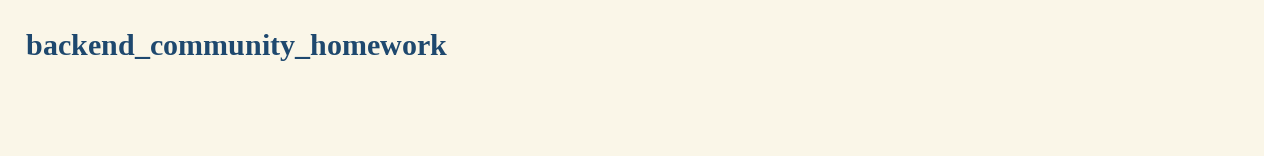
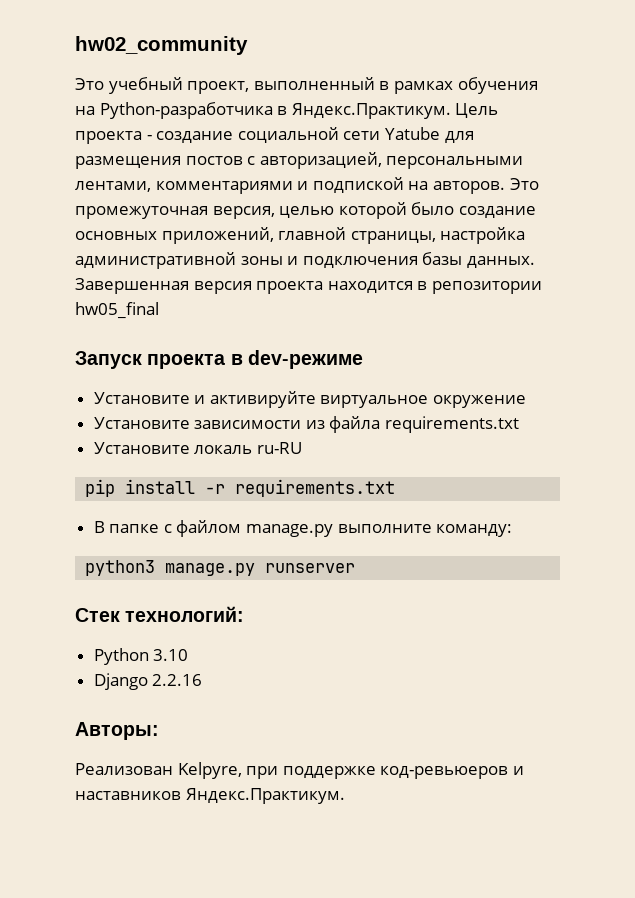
[26,34,447,61] backend_community_homework -> [75,36,248,55] [75,77,538,94] [75,102,499,119] [75,127,474,144] [75,152,524,169] [75,177,539,194] [75,202,536,219] [75,227,526,244] [75,252,535,269] [75,278,542,294] [75,302,159,319] [75,350,363,369] [93,391,527,408] [93,416,520,433] [93,442,302,454] [85,479,396,497] [93,520,513,537] [85,560,356,576] [75,606,245,622] [93,648,189,665] [93,673,203,690] [75,722,159,740] [75,762,524,779] [75,788,345,804] hw02_community // Это учебный проект, выполненный в рамках обучения на Python-разработчика в Яндекс.Практикум. Цель проекта - создание cоциальной сети Yatube для размещения постов с авторизацией, персональными лентами, комментариями и подпиской на авторов. Это промежуточная версия, целью которой было создание основных приложений, главной страницы, настройка административной зоны и подключения базы данных. Завершенная версия проекта находится в репозитории hw05_final // Запуск проекта в dev-режиме // Установите и активируйте виртуальное окружение // Установите зависимости из файла requirements.txt // Установите локаль ru-RU // pip install -r requirements.txt // В папке с файлом manage.py выполните команду: // python3 manage.py runserver // Стек технологий: // Python 3.10 // Django 2.2.16 // Авторы: // Реализован Kelpyre, при поддержке код-ревьюеров и наставников Яндекс.Практикум.

